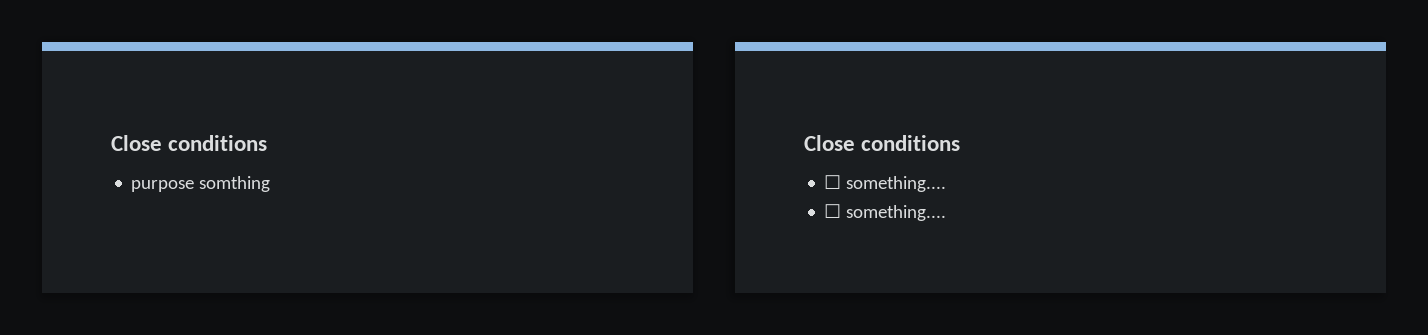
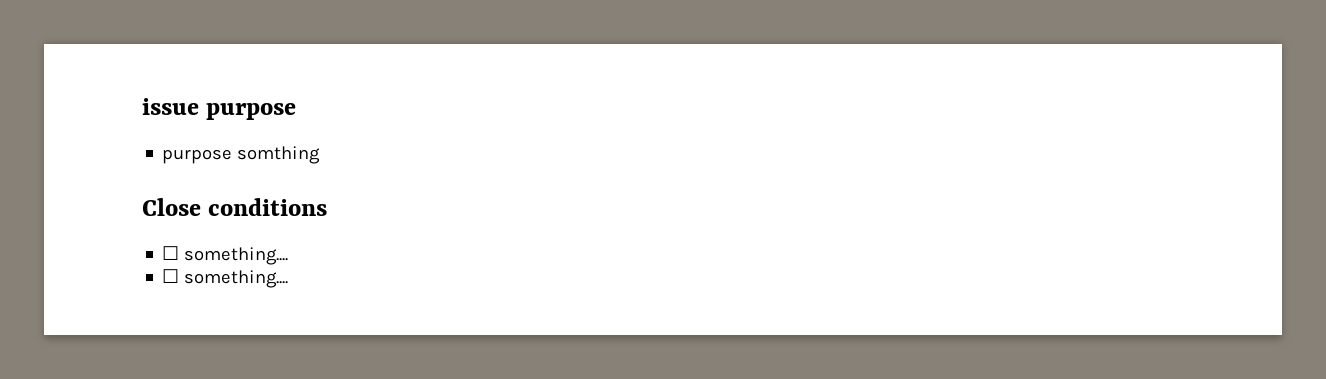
[111,135,268,151] Close conditions -> [142,98,297,120] issue purpose

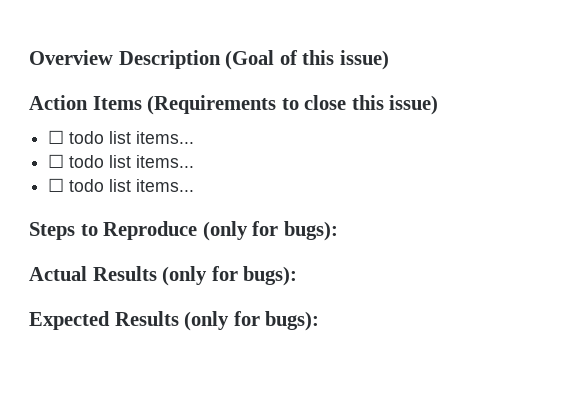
[142,98,297,120] [162,146,321,164] [142,198,328,216] [162,246,289,265] [162,269,289,288] issue purpose // purpose somthing // Close conditions // ☐ something.... // ☐ something.... -> [29,50,389,70] [29,95,439,115] [48,130,195,144] [48,154,195,168] [48,178,195,192] [29,221,338,241] [29,266,298,286] [29,311,320,331] Overview Description (Goal of this issue) // Action Items (Requirements to close this issue) // ☐ todo list items... // ☐ todo list items... // ☐ todo list items... // Steps to Reproduce (only for bugs): // Actual Results (only for bugs): // Expected Results (only for bugs):

